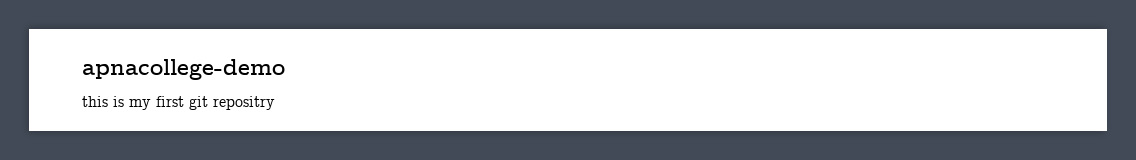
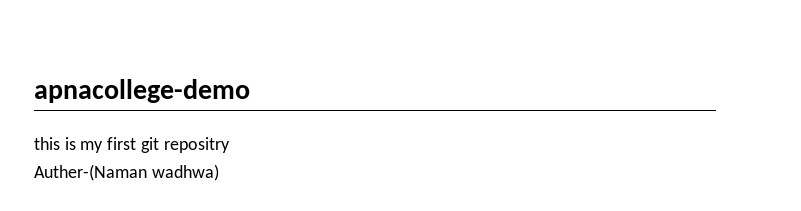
(275, 103) none -> [34,164,219,181] // Auther-(Naman wadhwa)

